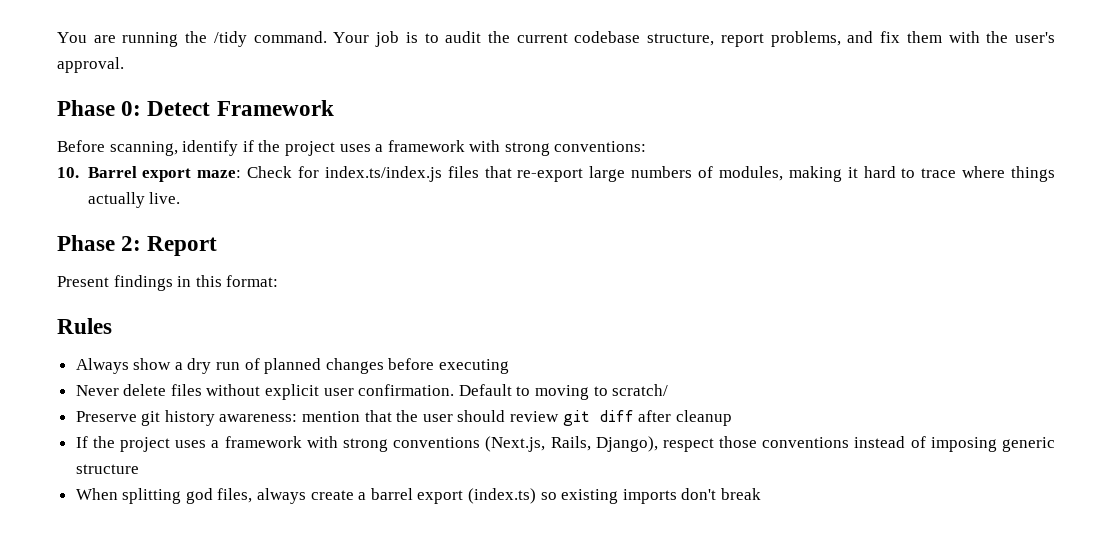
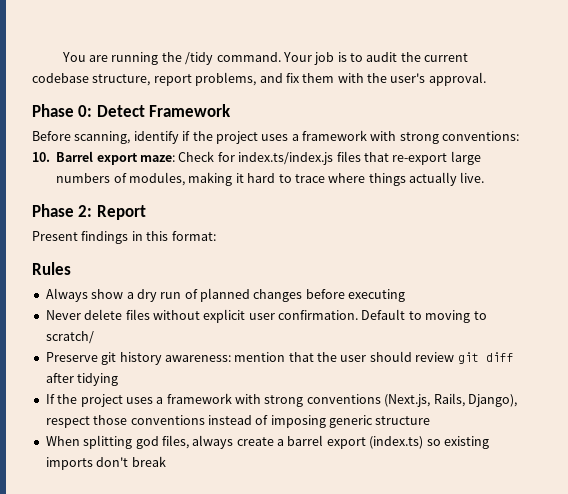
[675,410,732,426] cleanup -> [77,373,119,386] tidying

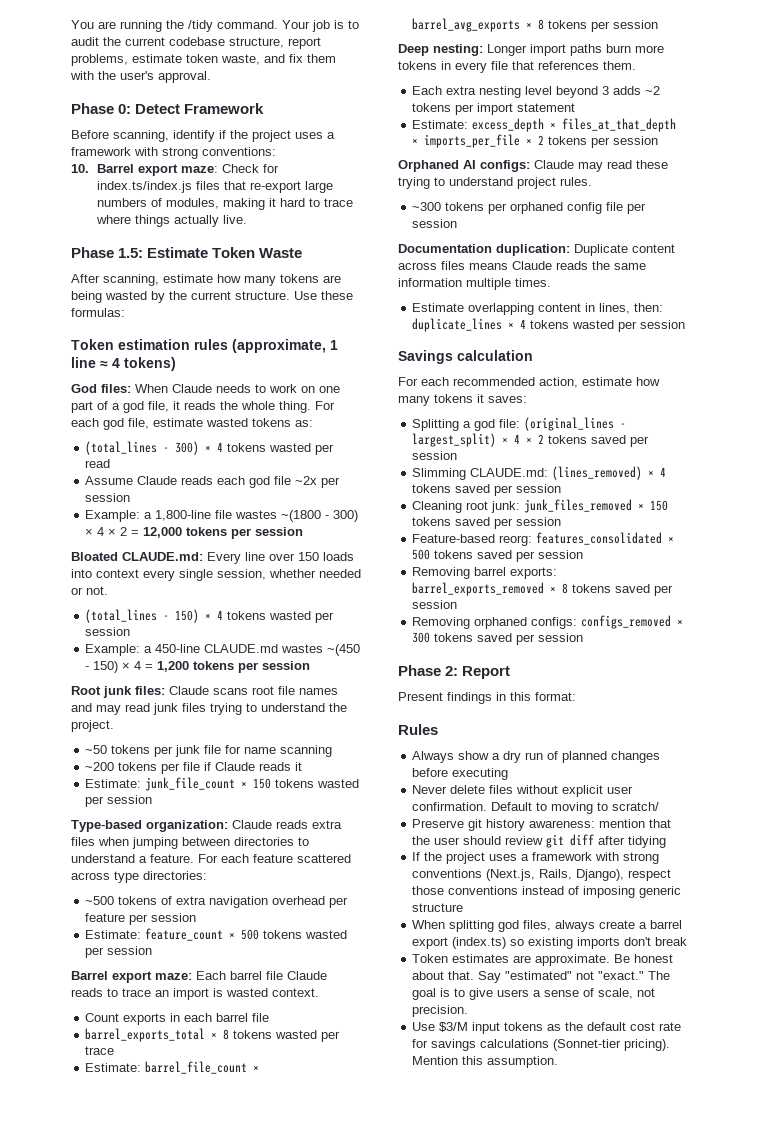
(257, 79) none -> [132,54,260,65] estimate token waste,
(485, 177) none -> [71,247,303,258] [71,274,341,286] [71,291,353,303] [71,308,125,317] [71,339,338,353] [71,357,176,371] [71,384,340,393] [71,401,335,413] [71,418,313,430] [85,441,335,455] [85,459,111,468] [85,476,341,488] [85,493,131,502] [85,510,359,522] [85,527,304,539] [71,552,354,564] [71,569,361,581] [71,586,108,595] [85,609,335,623] [85,627,131,636] [85,644,361,656] [85,661,311,673] [71,686,338,698] [71,703,347,715] [71,720,114,732] [85,745,333,757] [85,762,303,774] [85,777,360,791] [85,795,153,807] [71,820,342,832] [71,837,309,849] [71,854,351,863] [71,871,207,883] [85,896,349,908] [85,913,197,925] [85,928,348,941] [85,946,153,958] [71,971,327,983] [71,988,319,1000] [85,1013,270,1025] [85,1028,341,1042] [85,1046,115,1055] [85,1061,260,1074] [412,18,659,32] [398,44,664,56] [398,61,636,73] [412,86,661,98] [412,103,576,115] [412,118,677,132] [412,134,659,148] [398,160,668,172] [398,177,592,189] [412,202,647,214] [412,219,458,228] [398,244,675,256] [398,261,646,270] [398,278,551,290] [412,303,664,315] [412,318,686,332] [398,350,533,364] [398,377,660,388] [398,394,527,406] [412,417,627,431] [412,433,650,447] [412,451,458,460] [412,466,667,480] [412,484,562,496] [412,499,669,513] [412,517,562,529] [412,532,675,546] [412,549,584,562] [412,567,558,579] [412,582,674,596] [412,600,458,609] [412,615,684,629] [412,632,584,645] // Phase 1.5: Estimate Token Waste // After scanning, estimate how many tokens are being wasted by the current structure. Use these formulas: // Token estimation rules (approximate, 1 line ≈ 4 tokens) // God files: When Claude needs to work on one part of a god file, it reads the whole thing. For each god file, estimate wasted tokens as: // (total_lines - 300) × 4 tokens wasted per read // Assume Claude reads each god file ~2x per session // Example: a 1,800-line file wastes ~(1800 - 300) × 4 × 2 = 12,000 tokens per session // Bloated CLAUDE.md: Every line over 150 loads into context every single session, whether needed or not. // (total_lines - 150) × 4 tokens wasted per session // Example: a 450-line CLAUDE.md wastes ~(450 - 150) × 4 = 1,200 tokens per session // Root junk files: Claude scans root file names and may read junk files trying to understand the project. // ~50 tokens per junk file for name scanning // ~200 tokens per file if Claude reads it // Estimate: junk_file_count × 150 tokens wasted per session // Type-based organization: Claude reads extra files when jumping between directories to understand a feature. For each feature scattered across type directories: // ~500 tokens of extra navigation overhead per feature per session // Estimate: feature_count × 500 tokens wasted per session // Barrel export maze: Each barrel file Claude reads to trace an import is wasted context. // Count exports in each barrel file // barrel_exports_total × 8 tokens wasted per trace // Estimate: barrel_file_count × barrel_avg_exports × 8 tokens per session // Deep nesting: Longer import paths burn more tokens in every file that references them. // Each extra nesting level beyond 3 adds ~2 tokens per import statement // Estimate: excess_depth × files_at_that_depth × imports_per_file × 2 tokens per session // Orphaned AI configs: Claude may read these trying to understand project rules. // ~300 tokens per orphaned config file per session // Documentation duplication: Duplicate content across files means Claude reads the same information multiple times. // Estimate overlapping content in lines, then: duplicate_lines × 4 tokens wasted per session // Savings calculation // For each recommended action, estimate how many tokens it saves: // Splitting a god file: (original_lines - largest_split) × 4 × 2 tokens saved per session // Slimming CLAUDE.md: (lines_removed) × 4 tokens saved per session // Cleaning root junk: junk_files_removed × 150 tokens saved per session // Feature-based reorg: features_consolidated × 500 tokens saved per session // Removing barrel exports: barrel_exports_removed × 8 tokens saved per session // Removing orphaned configs: configs_removed × 300 tokens saved per session
(166, 461) none -> [412,954,674,966] [412,971,671,983] [412,988,656,1000] [412,1005,469,1017] [412,1022,682,1034] [412,1039,671,1051] [412,1056,559,1068] // Token estimates are approximate. Be honest about that. Say "estimated" not "exact." The goal is to give users a sense of scale, not precision. // Use $3/M input tokens as the default cost rate for savings calculations (Sonnet-tier pricing). Mention this assumption.

